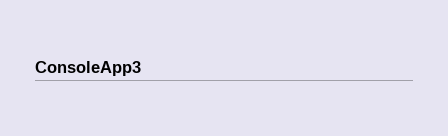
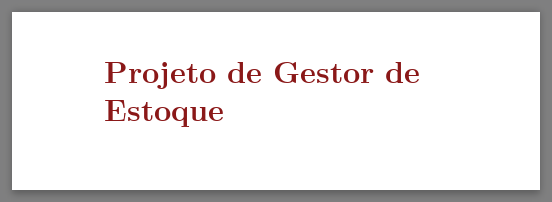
[35,61,141,76] ConsoleApp3 -> [104,62,420,89] [104,100,224,127] Projeto de Gestor de Estoque

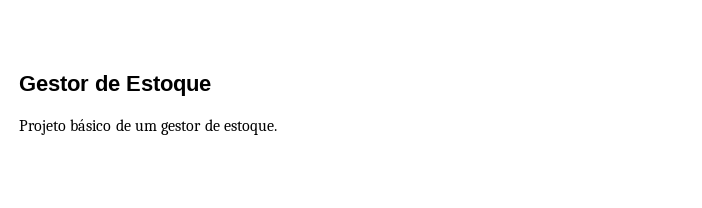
[104,62,262,89] Projeto de -> (19, 83) none
(224, 113) none -> [19,119,277,135] // Projeto básico de um gestor de estoque.

